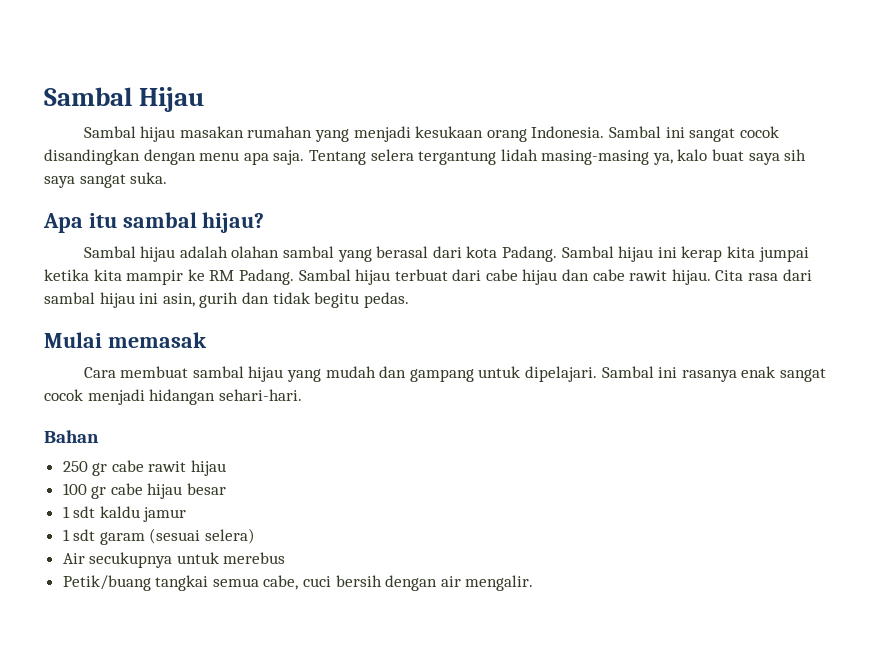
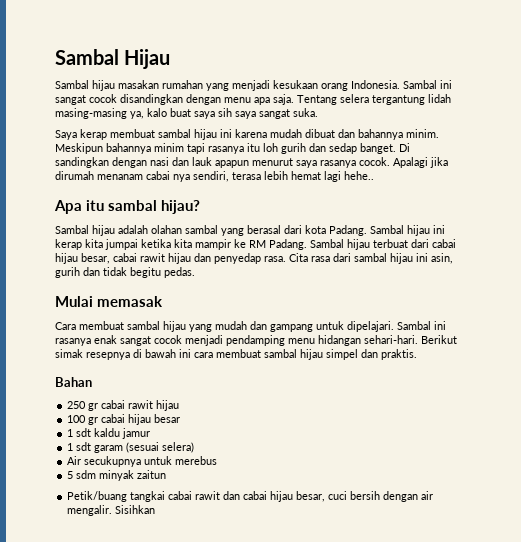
(168, 178) none -> [55,129,439,140] [55,143,410,154] [55,157,448,168] [55,171,374,182] // Saya kerap membuat sambal hijau ini karena mudah dibuat dan bahannya minim. Meskipun bahannya minim tapi rasanya itu loh gurih dan sedap banget. Di sandingkan dengan nasi dan lauk apapun menurut saya rasanya cocok. Apalagi jika dirumah menanam cabai nya sendiri, terasa lebih hemat lagi hehe..
[485,269,711,285] cabe hijau dan cabe rawit hijau. -> [432,239,456,248] [55,253,286,264] cabai hijau besar, cabai rawit hijau dan penyedap rasa.
(145, 397) none -> [226,335,315,346] pendamping menu
(302, 395) none -> [421,335,457,344] [55,349,417,360] Berikut simak resepnya di bawah ini cara membuat sambal hijau simpel dan praktis.
[111,460,144,472] cabe -> [101,400,126,409] cabai
[110,483,143,495] cabe -> [101,414,126,423] cabai
[62,575,299,591] Petik/buang tangkai semua cabe, -> [67,470,167,481] [67,491,326,502] 5 sdm minyak zaitun // Petik/buang tangkai cabai rawit dan cabai hijau besar,
(534, 583) none -> [115,505,156,514] Sisihkan

